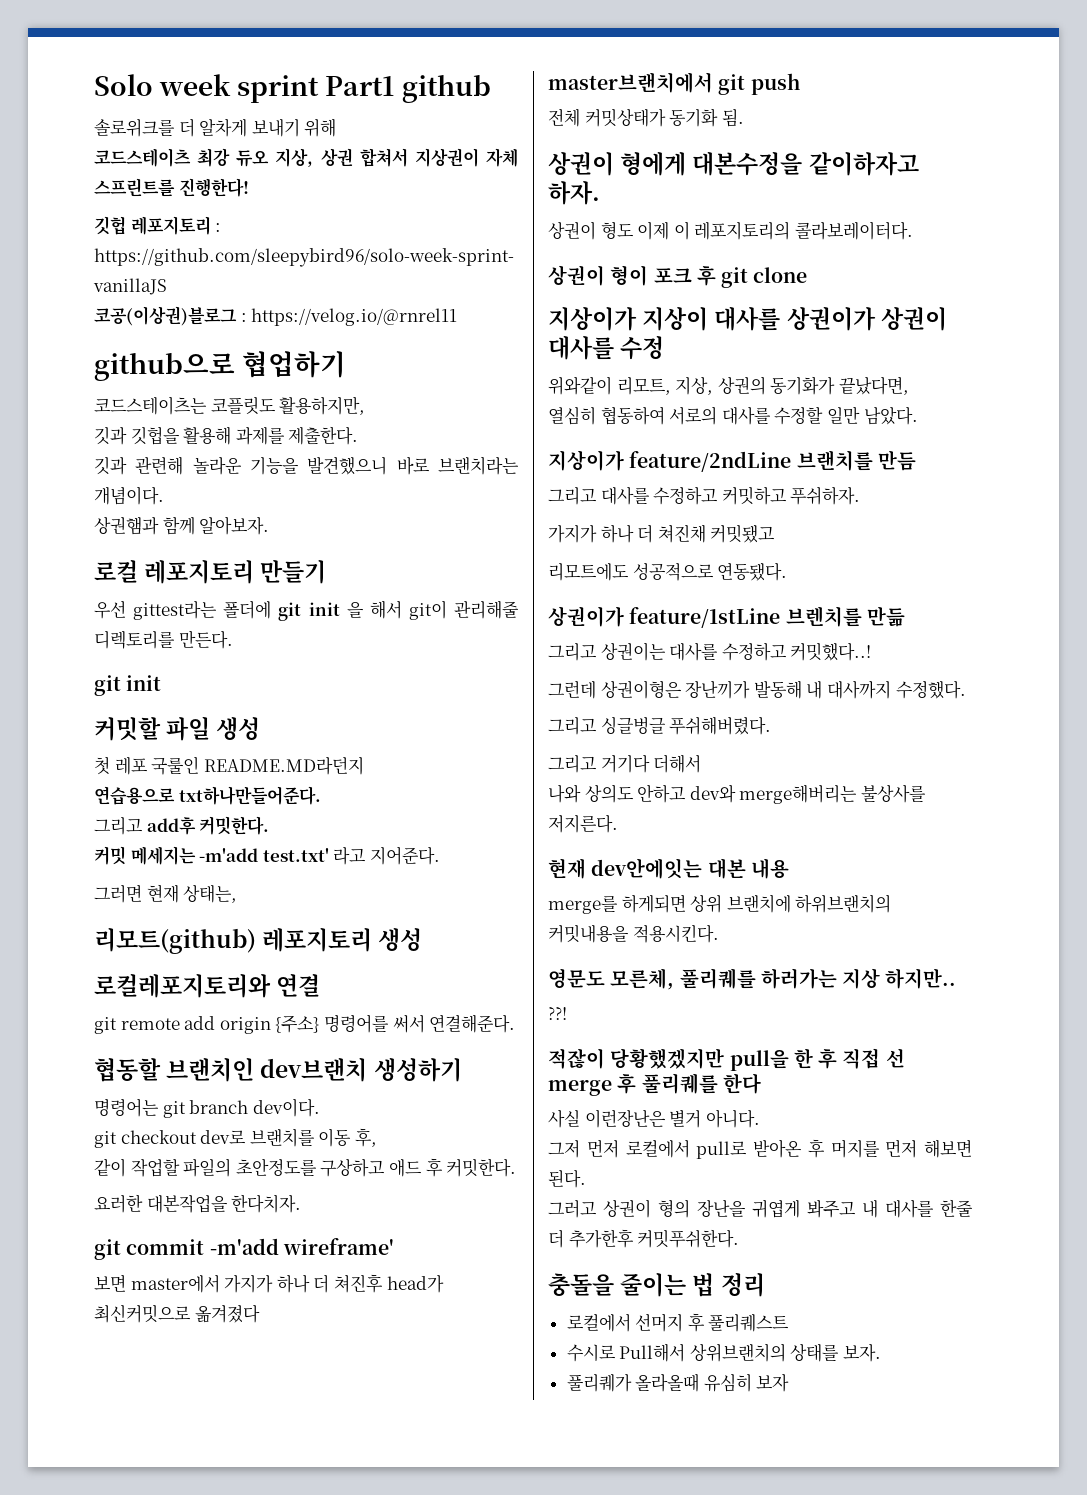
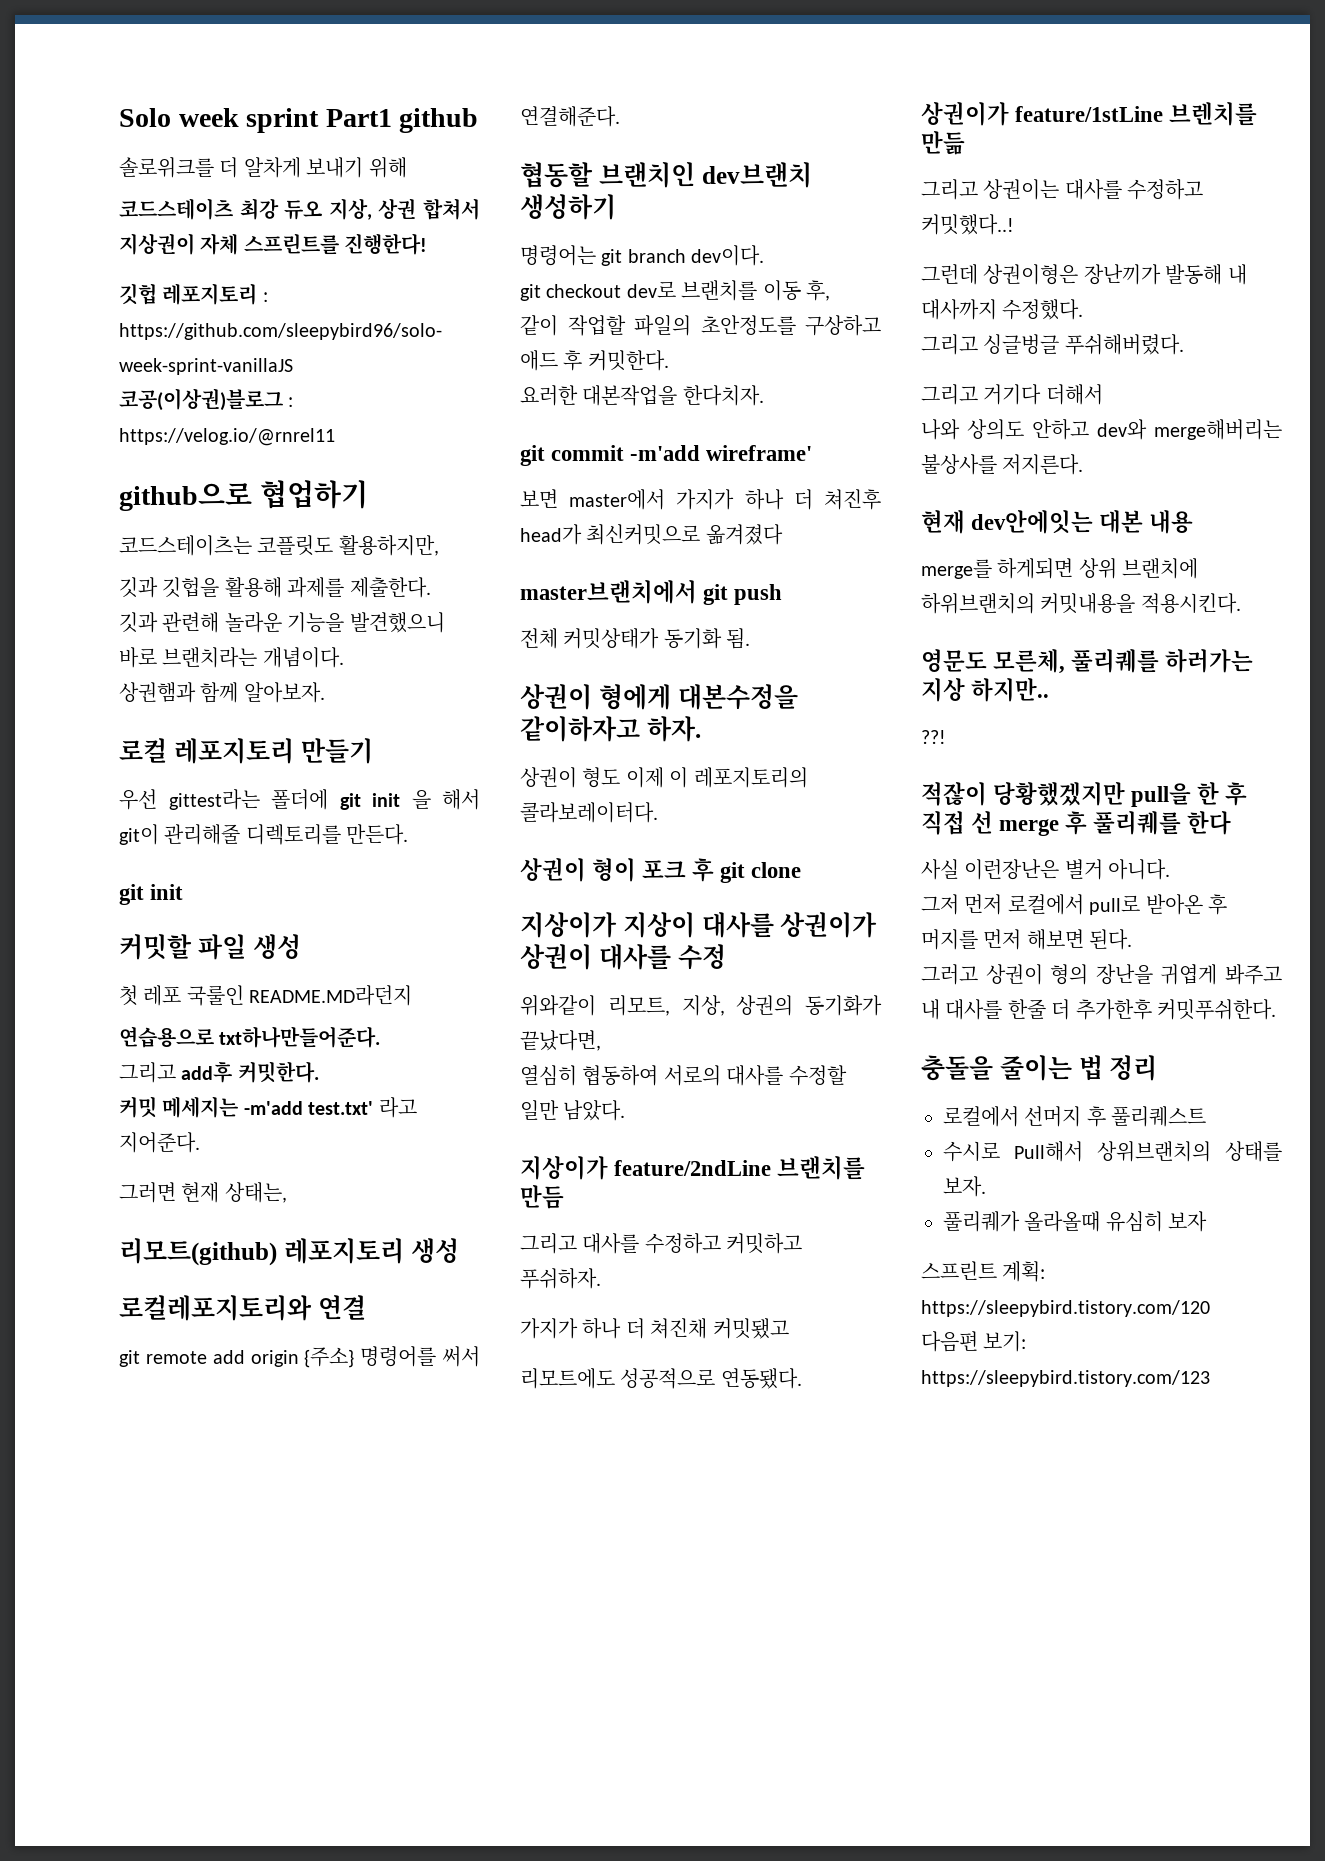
(790, 1383) none -> [921,1261,1046,1282] [921,1300,1210,1317] [921,1331,1027,1352] [921,1370,1210,1387] // 스프린트 계획: https://sleepybird.tistory.com/120 // 다음편 보기: https://sleepybird.tistory.com/123

